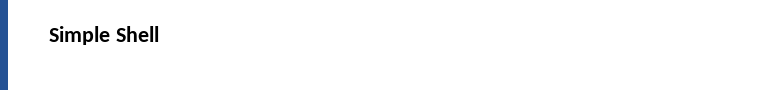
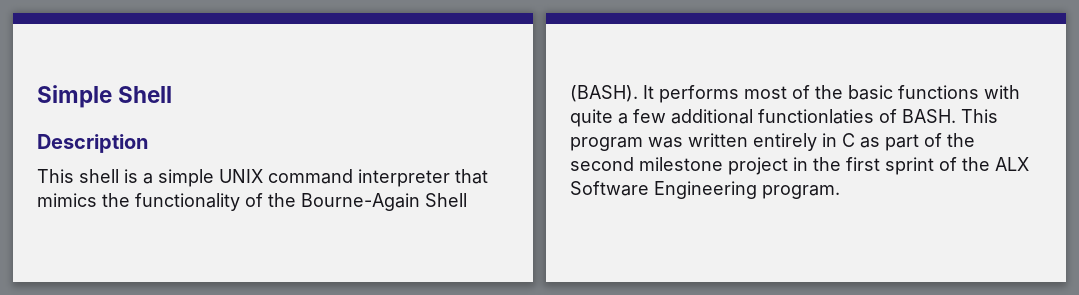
(159, 34) none -> [37,134,148,153] [37,169,488,187] [37,193,467,211] [570,85,1020,103] [570,109,998,127] [570,133,975,151] [570,157,1029,175] [570,181,840,199] // Description // This shell is a simple UNIX command interpreter that mimics the functionality of the Bourne-Again Shell (BASH). It performs most of the basic functions with quite a few additional functionlaties of BASH. This program was written entirely in C as part of the second milestone project in the first sprint of the ALX Software Engineering program.

